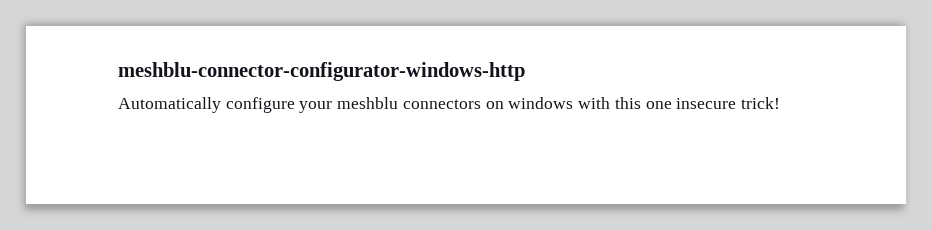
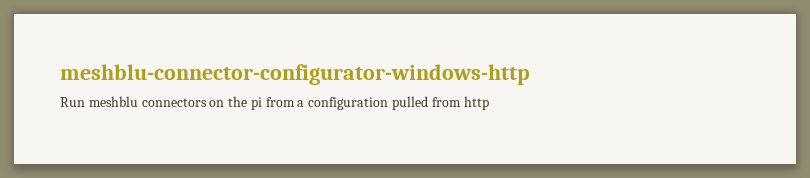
[118,97,780,113] Automatically configure your meshblu connectors on windows with this one insecure trick! -> [60,96,489,110] Run meshblu connectors on the pi from a configuration pulled from http

